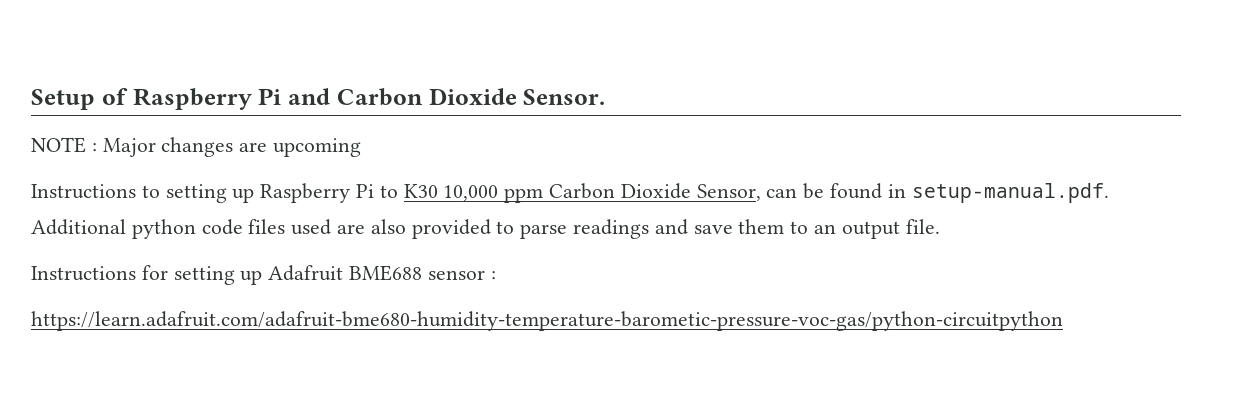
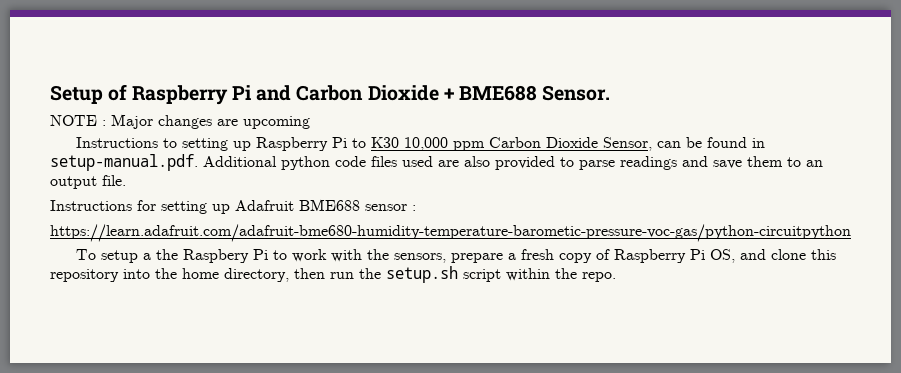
(517, 96) none -> [443,85,538,101] + BME688
(1063, 321) none -> [76,249,837,263] [50,266,616,283] // To setup a the Raspbery Pi to work with the sensors, prepare a fresh copy of Raspberry Pi OS, and clone this repository into the home directory, then run the setup.sh script within the repo.

